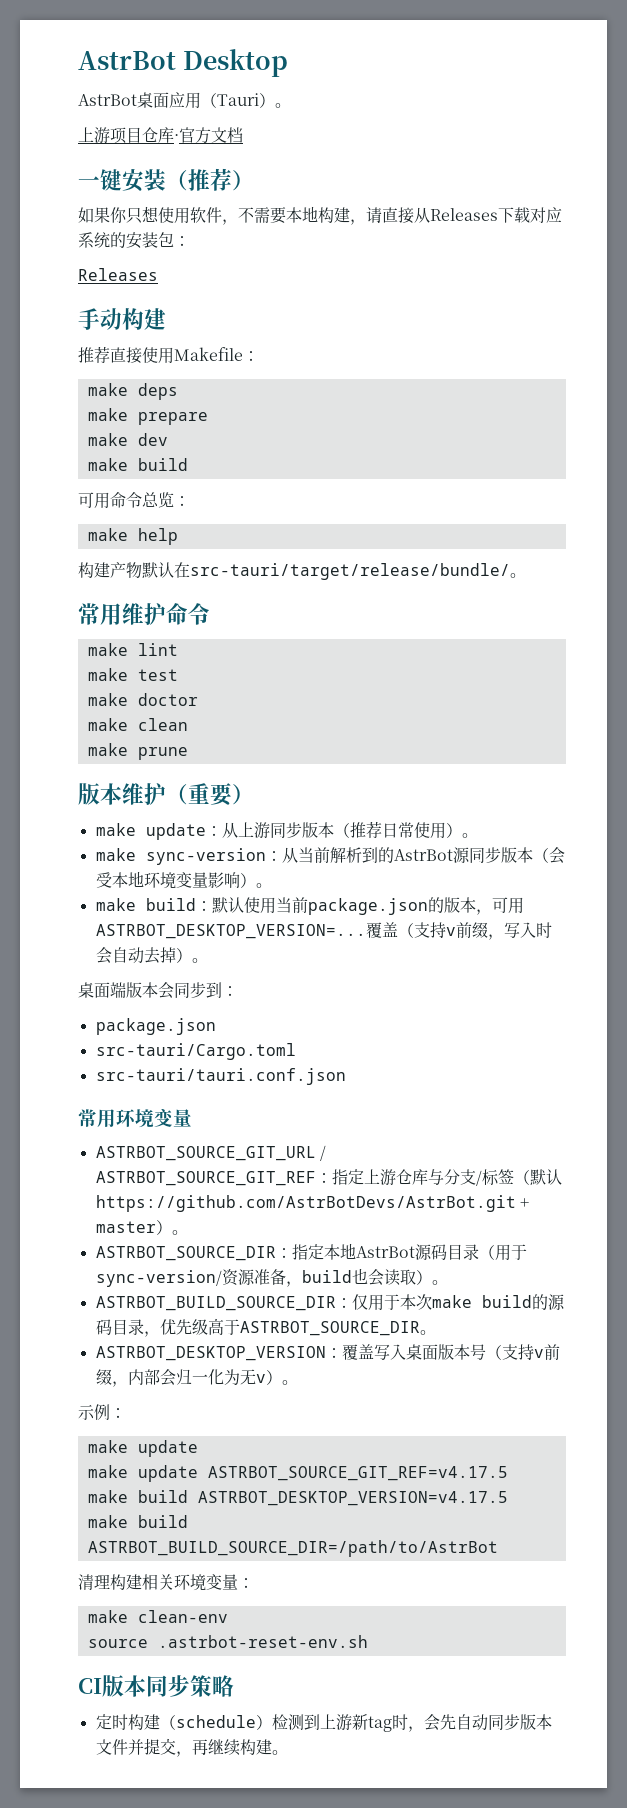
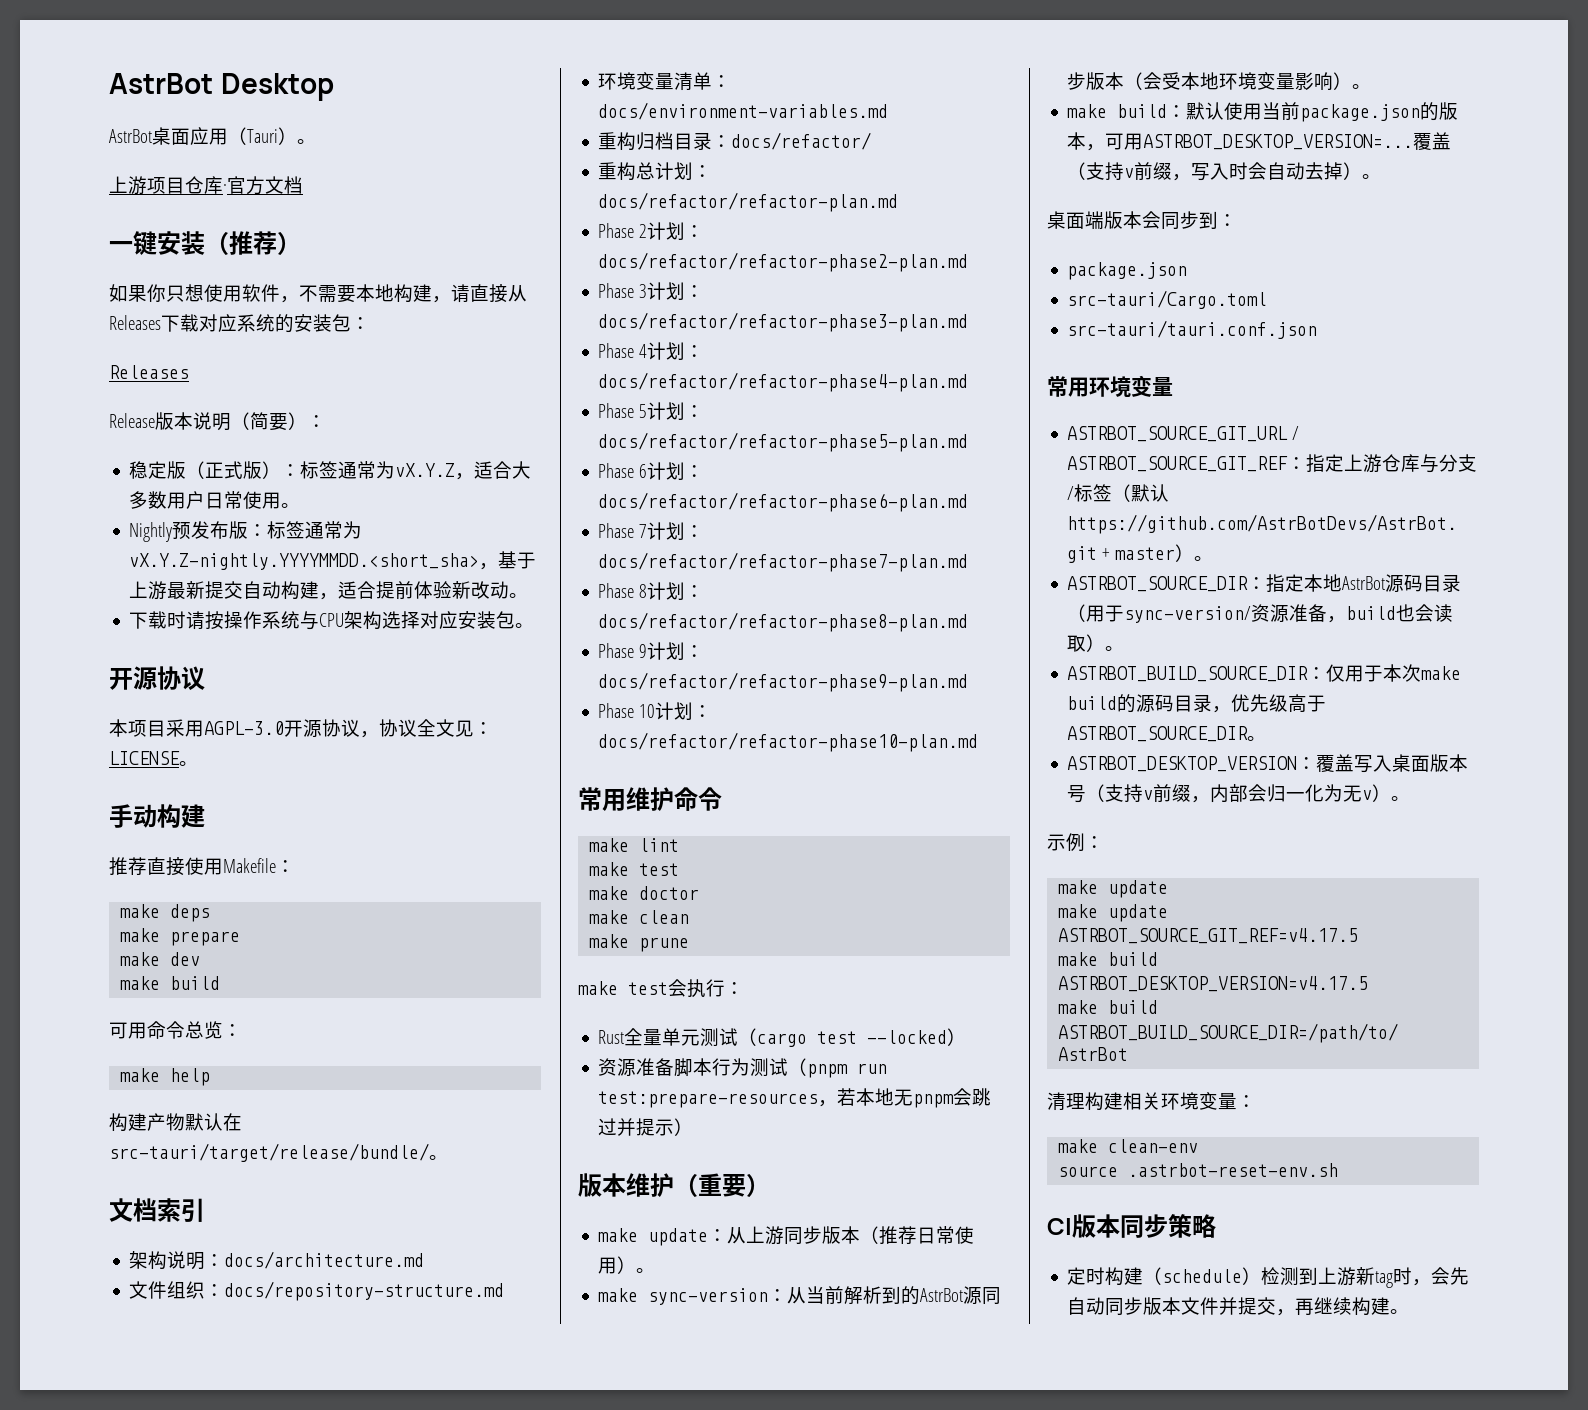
(158, 274) none -> [109,412,326,431] [129,461,532,480] [129,491,301,509] [129,521,363,542] [129,551,537,570] [129,581,529,600] [129,611,535,630] [109,666,205,691] [109,719,493,738] [109,751,198,766] // Release版本说明（简要）： // 稳定版（正式版）：标签通常为vX.Y.Z，适合大多数用户日常使用。 // Nightly预发布版：标签通常为vX.Y.Z-nightly.YYYYMMDD.<short_sha>，基于上游最新提交自动构建，适合提前体验新改动。 // 下载时请按操作系统与CPU架构选择对应安装包。 // 开源协议 // 本项目采用AGPL-3.0开源协议，协议全文见：LICENSE。
(526, 575) none -> [109,1198,205,1222] [129,1251,425,1270] [129,1281,505,1301] [598,72,732,91] [598,102,889,120] [598,132,872,151] [598,162,713,181] [598,192,899,212] [598,222,705,240] [598,252,969,272] [598,282,705,300] [598,312,969,332] [598,342,705,360] [598,372,969,392] [598,402,705,420] [598,432,969,452] [598,462,705,480] [598,492,969,512] [598,522,705,540] [598,552,969,572] [598,582,705,600] [598,612,969,632] [598,642,705,660] [598,672,969,692] [598,702,713,720] [598,732,979,752] // 文档索引 // 架构说明：docs/architecture.md // 文件组织：docs/repository-structure.md // 环境变量清单：docs/environment-variables.md // 重构归档目录：docs/refactor/ // 重构总计划：docs/refactor/refactor-plan.md // Phase 2计划：docs/refactor/refactor-phase2-plan.md // Phase 3计划：docs/refactor/refactor-phase3-plan.md // Phase 4计划：docs/refactor/refactor-phase4-plan.md // Phase 5计划：docs/refactor/refactor-phase5-plan.md // Phase 6计划：docs/refactor/refactor-phase6-plan.md // Phase 7计划：docs/refactor/refactor-phase7-plan.md // Phase 8计划：docs/refactor/refactor-phase8-plan.md // Phase 9计划：docs/refactor/refactor-phase9-plan.md // Phase 10计划：docs/refactor/refactor-phase10-plan.md
(188, 753) none -> [578,979,744,998] [598,1028,967,1047] [598,1058,888,1078] [598,1088,992,1108] [598,1118,694,1136] // make test会执行： // Rust全量单元测试（cargo test --locked） // 资源准备脚本行为测试（pnpm run test:prepare-resources，若本地无pnpm会跳过并提示）

